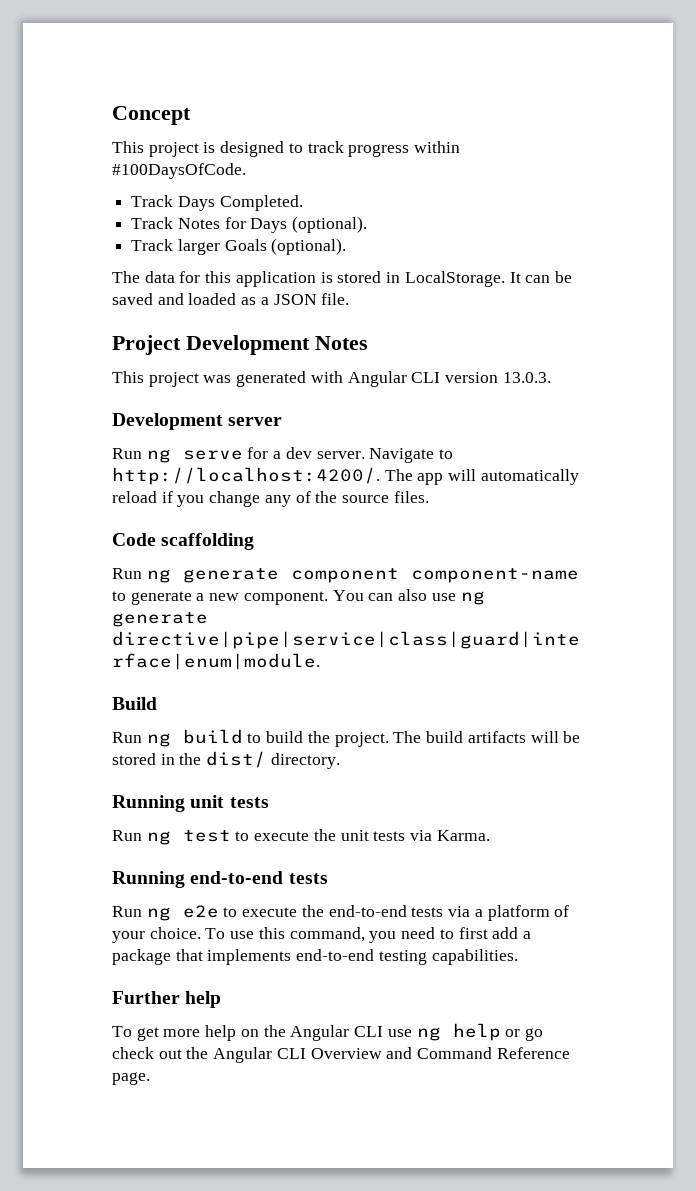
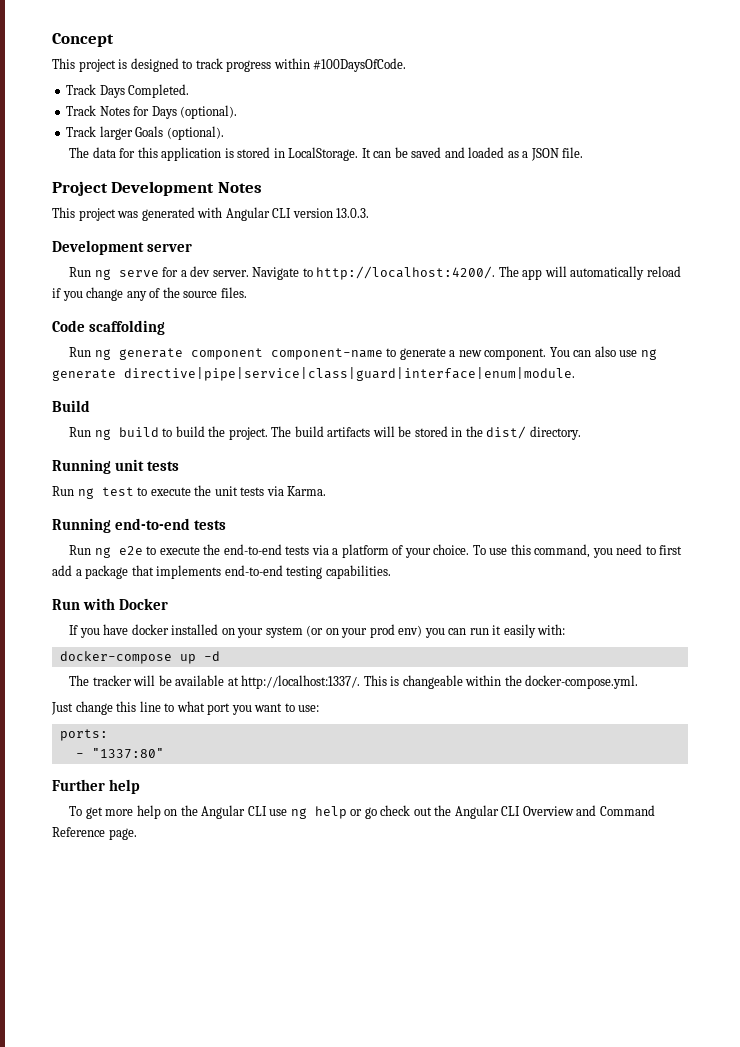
(518, 957) none -> [52,598,168,610] [69,624,566,638] [59,651,220,664] [69,675,639,689] [51,701,320,715] [59,729,108,741] [75,748,164,759] // Run with Docker // If you have docker installed on your system (or on your prod env) you can run it easily with: // docker-compose up -d // The tracker will be available at http://localhost:1337/. This is changeable within the docker-compose.yml. // Just change this line to what port you want to use: // ports: // - "1337:80"

